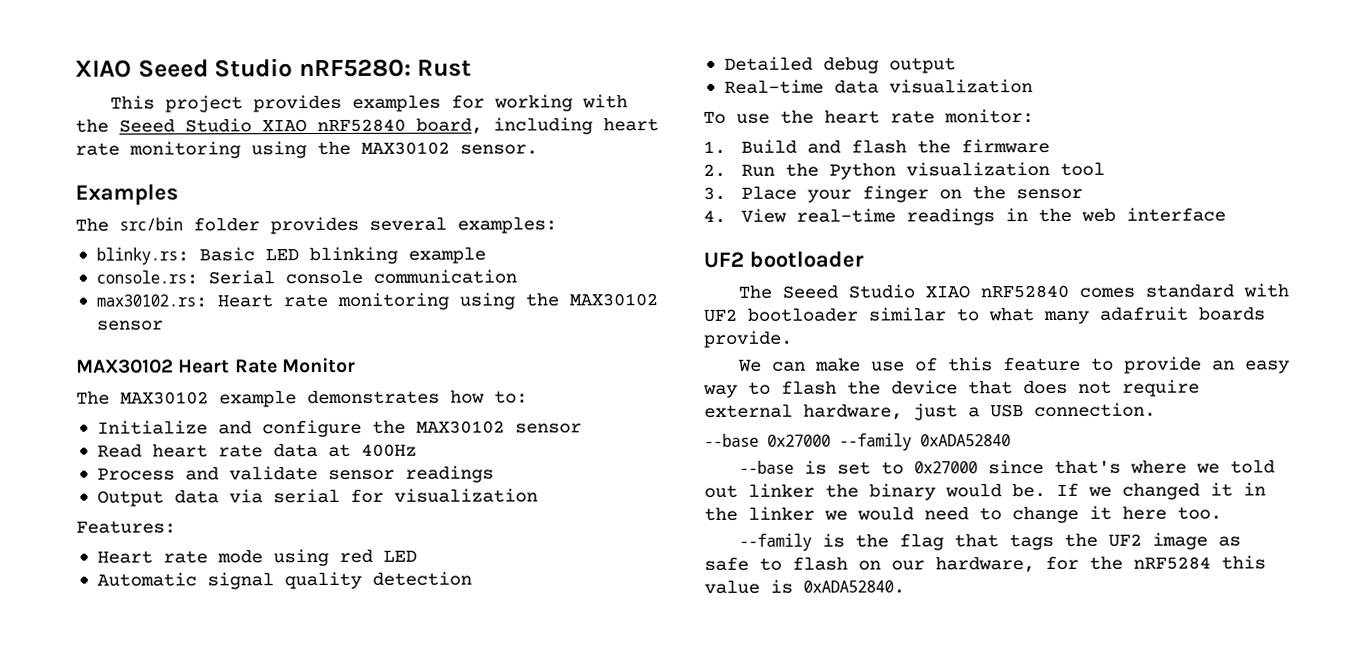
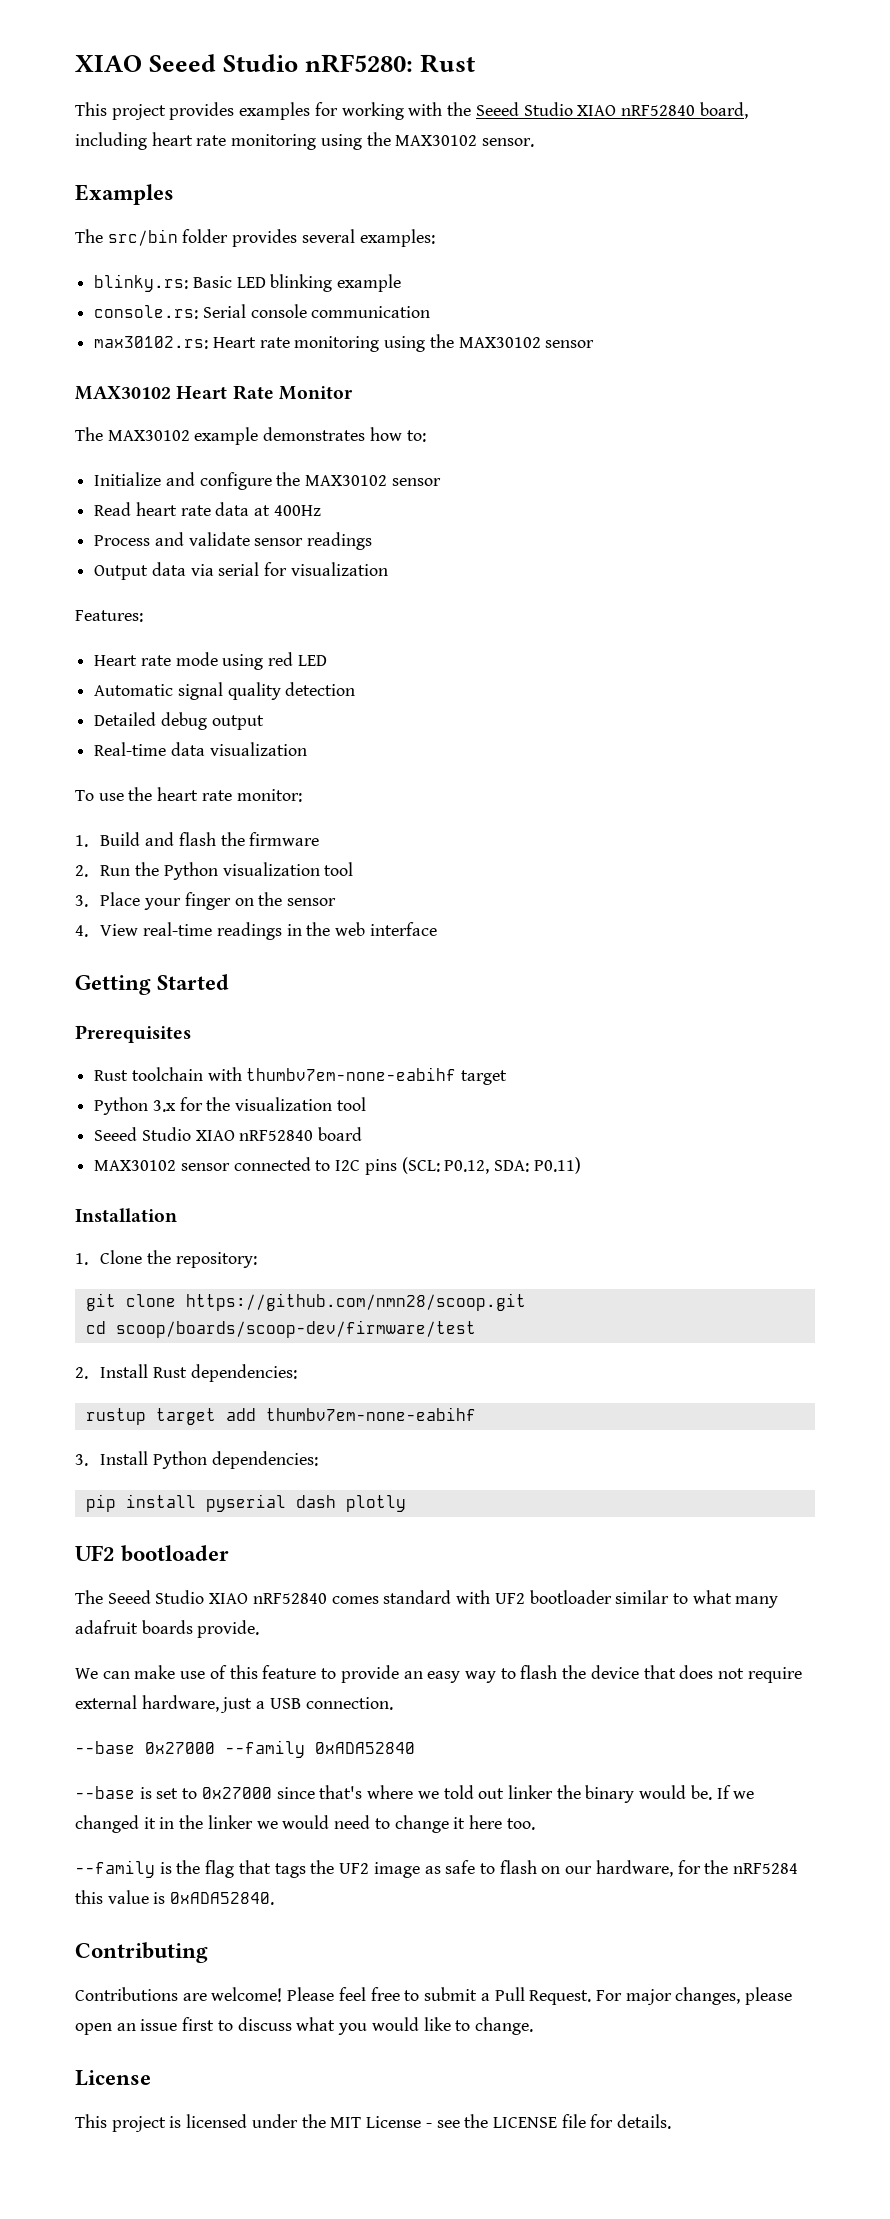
(1226, 214) none -> [75,974,230,995] [75,1025,191,1043] [94,1067,508,1085] [94,1097,366,1115] [94,1127,363,1141] [94,1157,581,1175] [75,1208,177,1222] [75,1250,257,1268] [85,1293,526,1311] [85,1320,476,1338] [75,1364,297,1382] [85,1407,476,1425] [75,1451,318,1469] [85,1494,406,1512] // Getting Started // Prerequisites // Rust toolchain with thumbv7em-none-eabihf target // Python 3.x for the visualization tool // Seeed Studio XIAO nRF52840 board // MAX30102 sensor connected to I2C pins (SCL: P0.12, SDA: P0.11) // Installation // 1. Clone the repository: // git clone https://github.com/nmn28/scoop.git // cd scoop/boards/scoop-dev/firmware/test // 2. Install Rust dependencies: // rustup target add thumbv7em-none-eabihf // 3. Install Python dependencies: // pip install pyserial dash plotly
(905, 587) none -> [75,1942,208,1963] [75,1987,793,2005] [75,2017,533,2035] [75,2070,151,2086] [75,2114,672,2132] // Contributing // Contributions are welcome! Please feel free to submit a Pull Request. For major changes, please open an issue first to discuss what you would like to change. // License // This project is licensed under the MIT License - see the LICENSE file for details.

